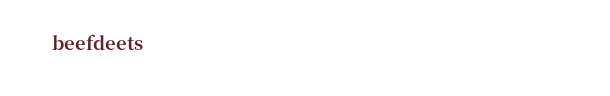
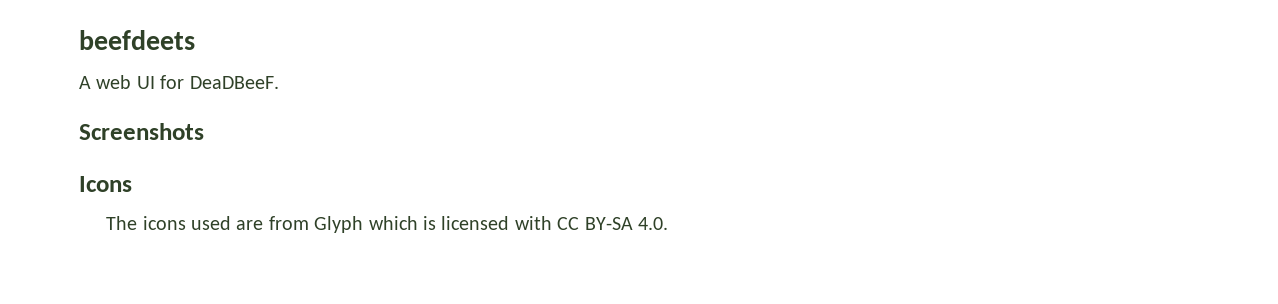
(143, 42) none -> [79,75,279,89] [79,123,204,140] [79,176,132,192] [106,216,668,233] // A web UI for DeaDBeeF. // Screenshots // Icons // The icons used are from Glyph which is licensed with CC BY-SA 4.0.

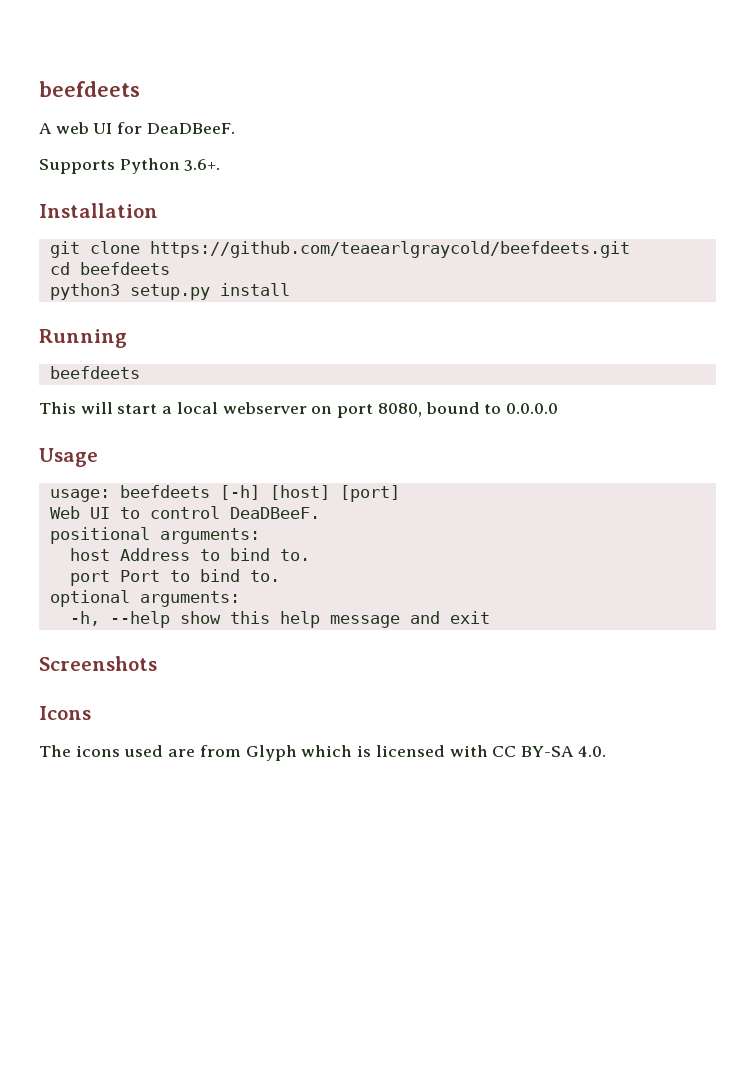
(279, 82) none -> [39,158,221,174] [39,203,158,218] [49,241,630,258] [49,262,170,275] [49,283,290,300] [39,329,127,348] [49,366,140,379] [39,402,558,418] [39,448,98,467] [49,485,400,502] [49,506,320,519] [49,527,260,544] [69,548,310,561] [69,569,280,586] [49,590,240,607] [69,611,490,628] // Supports Python 3.6+. // Installation // git clone https://github.com/teaearlgraycold/beefdeets.git // cd beefdeets // python3 setup.py install // Running // beefdeets // This will start a local webserver on port 8080, bound to 0.0.0.0 // Usage // usage: beefdeets [-h] [host] [port] // Web UI to control DeaDBeeF. // positional arguments: // host Address to bind to. // port Port to bind to. // optional arguments: // -h, --help show this help message and exit

